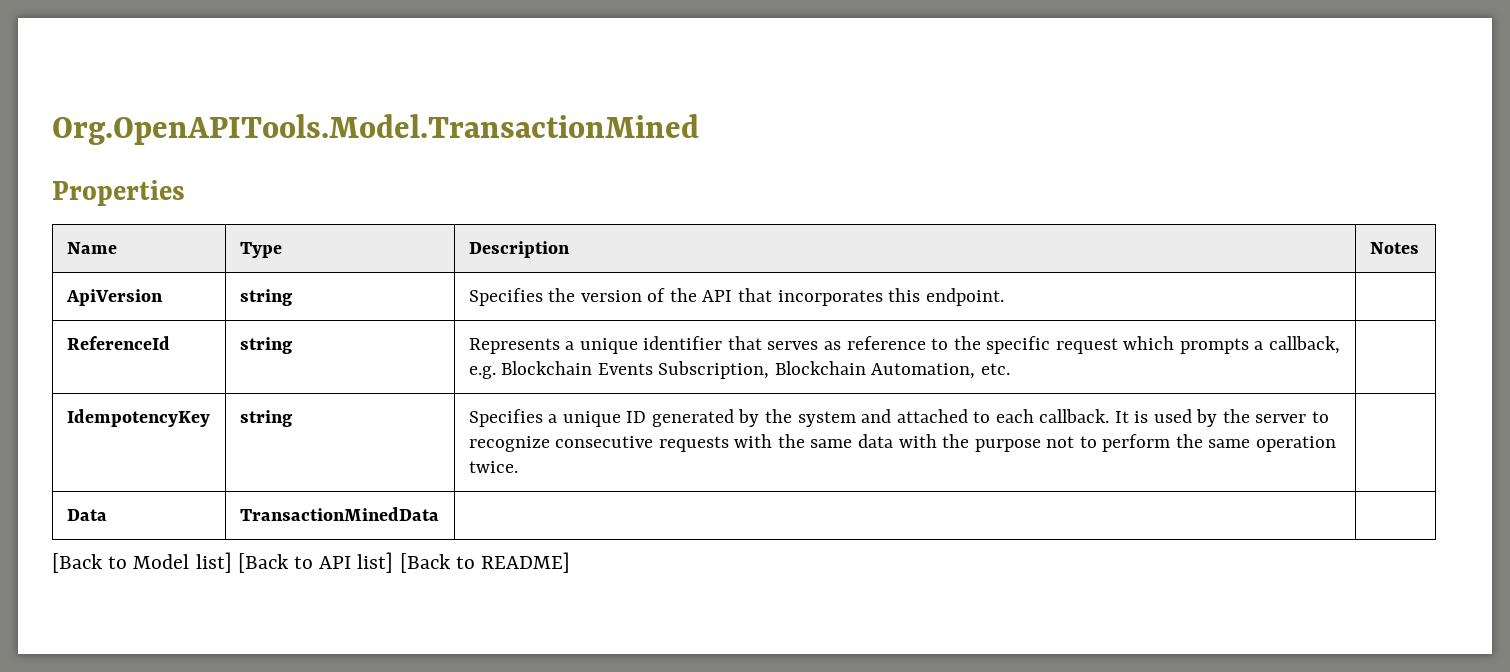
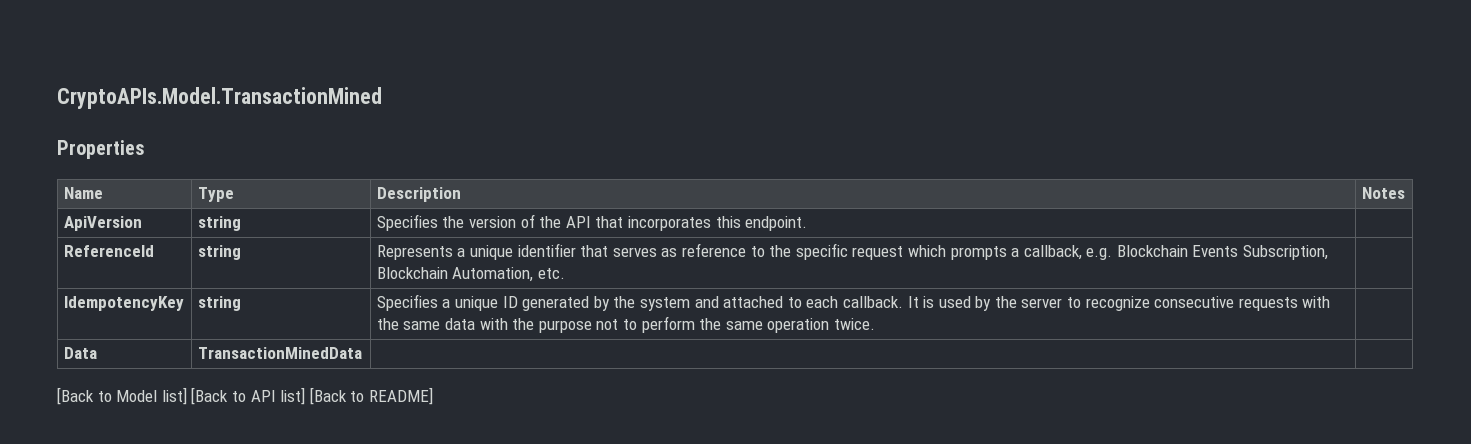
[52,114,699,145] Org.OpenAPITools.Model.TransactionMined -> [57,87,382,109] CryptoAPIs.Model.TransactionMined

